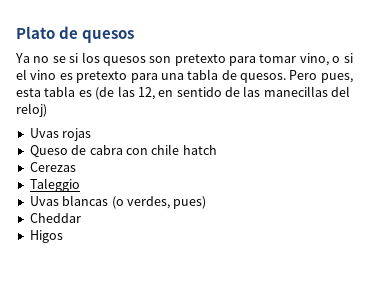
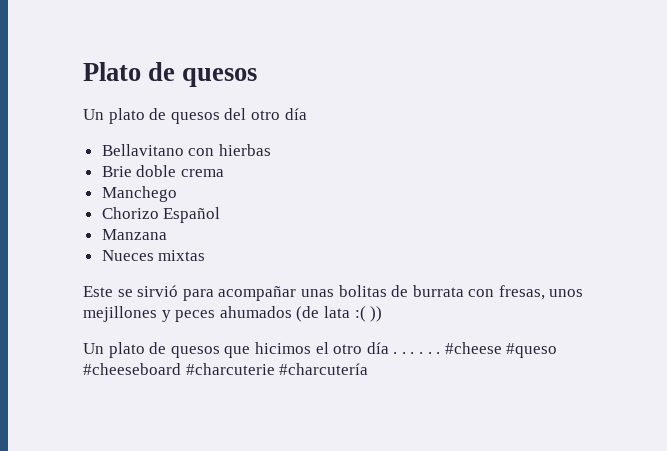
[15,52,353,66] [16,69,353,83] [16,86,351,100] [16,103,47,117] [29,128,92,141] [29,144,217,157] [29,162,76,172] [29,178,80,192] [29,195,207,209] [29,213,81,223] [29,230,63,243] Ya no se si los quesos son pretexto para tomar vino, o si el vino es pretexto para una tabla de quesos. Pero pues, esta tabla es (de las 12, en sentido de las manecillas del reloj) // Uvas rojas // Queso de cabra con chile hatch // Cerezas // Taleggio // Uvas blancas (o verdes, pues) // Cheddar // Higos -> [83,108,307,124] [101,144,271,156] [101,165,224,177] [101,186,177,202] [101,207,221,223] [101,229,167,240] [101,250,206,261] [83,285,584,301] [83,306,383,322] [83,342,558,358] [83,363,369,375] Un plato de quesos del otro día // Bellavitano con hierbas // Brie doble crema // Manchego // Chorizo Español // Manzana // Nueces mixtas // Este se sirvió para acompañar unas bolitas de burrata con fresas, unos mejillones y peces ahumados (de lata :( )) // Un plato de quesos que hicimos el otro día . . . . . . #cheese #queso #cheeseboard #charcuterie #charcutería

